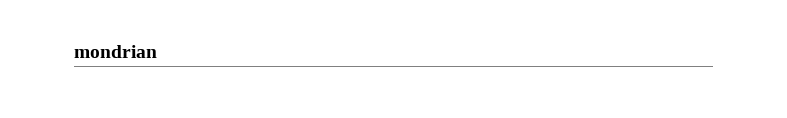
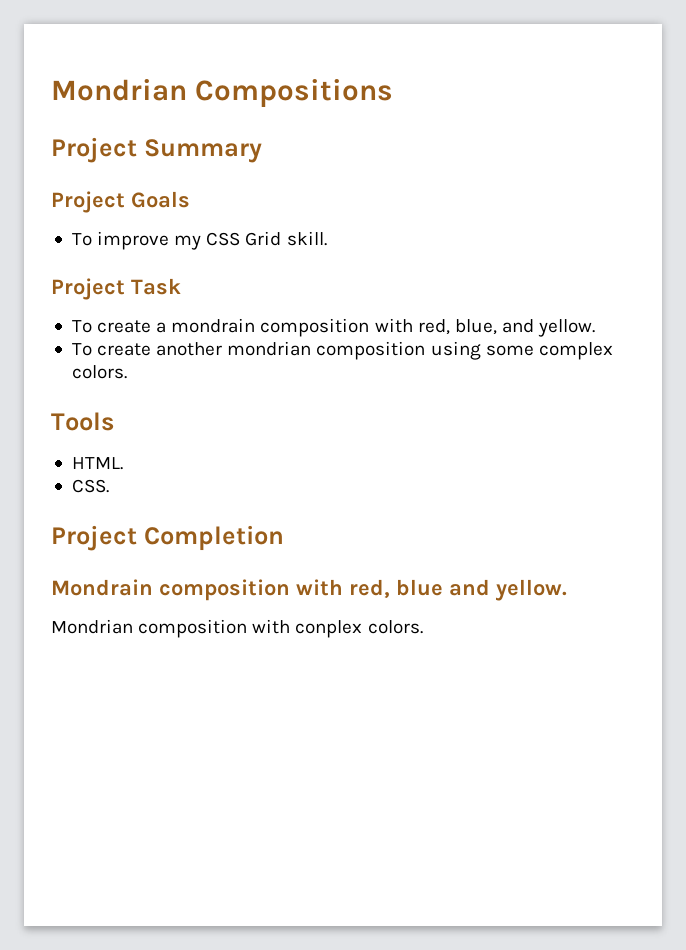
[74,45,157,58] mondrian -> [51,79,393,107] [51,137,262,163] [51,191,190,213] [71,231,327,250] [51,278,181,300] [71,318,596,337] [71,341,613,360] [71,365,127,379] [51,412,114,431] [71,457,123,470] [71,479,109,493] [51,525,284,551] [51,579,567,601] [51,619,423,638] Mondrian Compositions // Project Summary // Project Goals // To improve my CSS Grid skill. // Project Task // To create a mondrain composition with red, blue, and yellow. // To create another mondrian composition using some complex colors. // Tools // HTML. // CSS. // Project Completion // Mondrain composition with red, blue and yellow. // Mondrian composition with conplex colors.

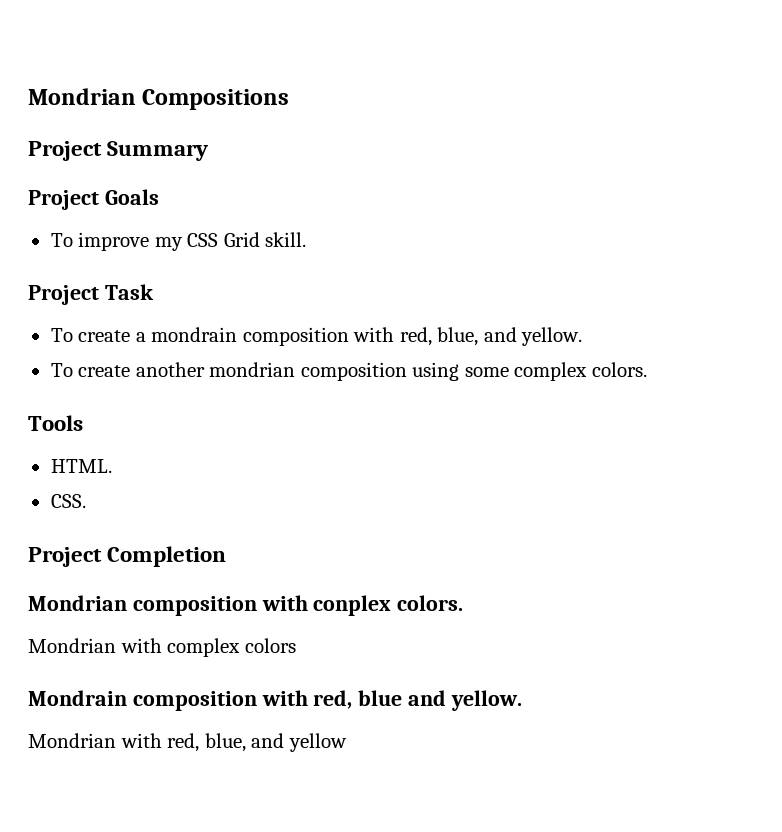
(284, 538) none -> [28,595,464,616] [28,638,296,657] // Mondrian composition with conplex colors. // Mondrian with complex colors
[138,619,423,638] composition with conplex colors. -> [120,733,347,752] with red, blue, and yellow

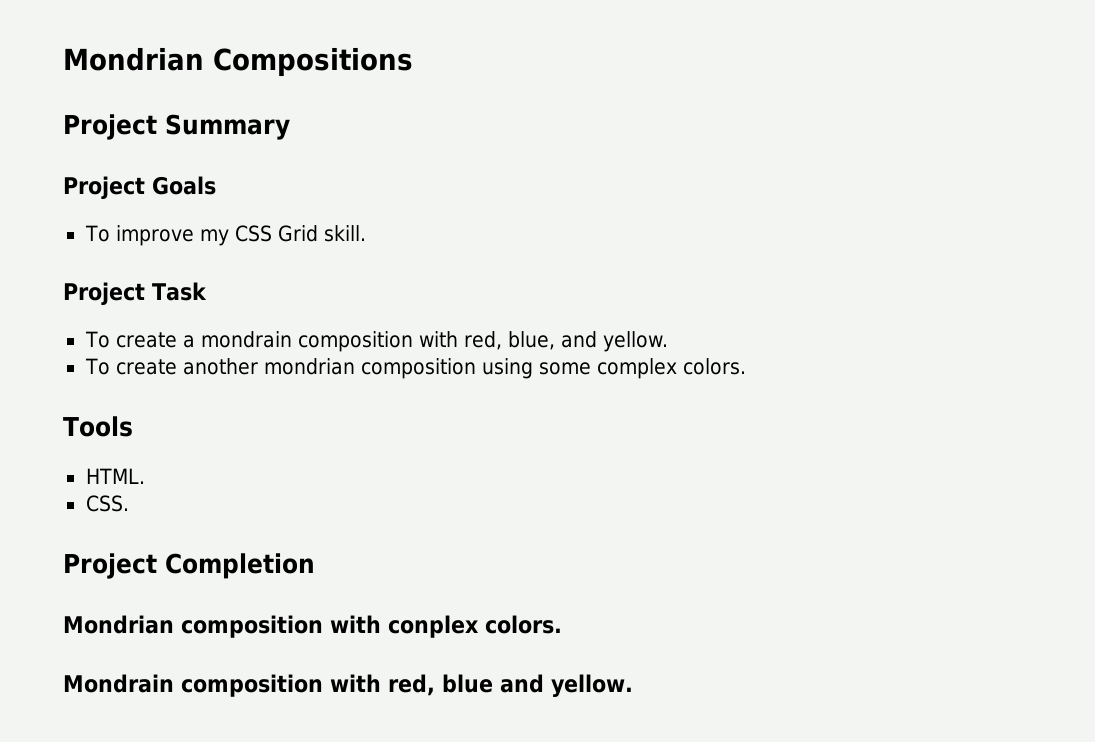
[28,638,296,657] // Mondrian with complex colors -> (562, 624) none
[28,733,347,752] // Mondrian with red, blue, and yellow -> (633, 685) none

